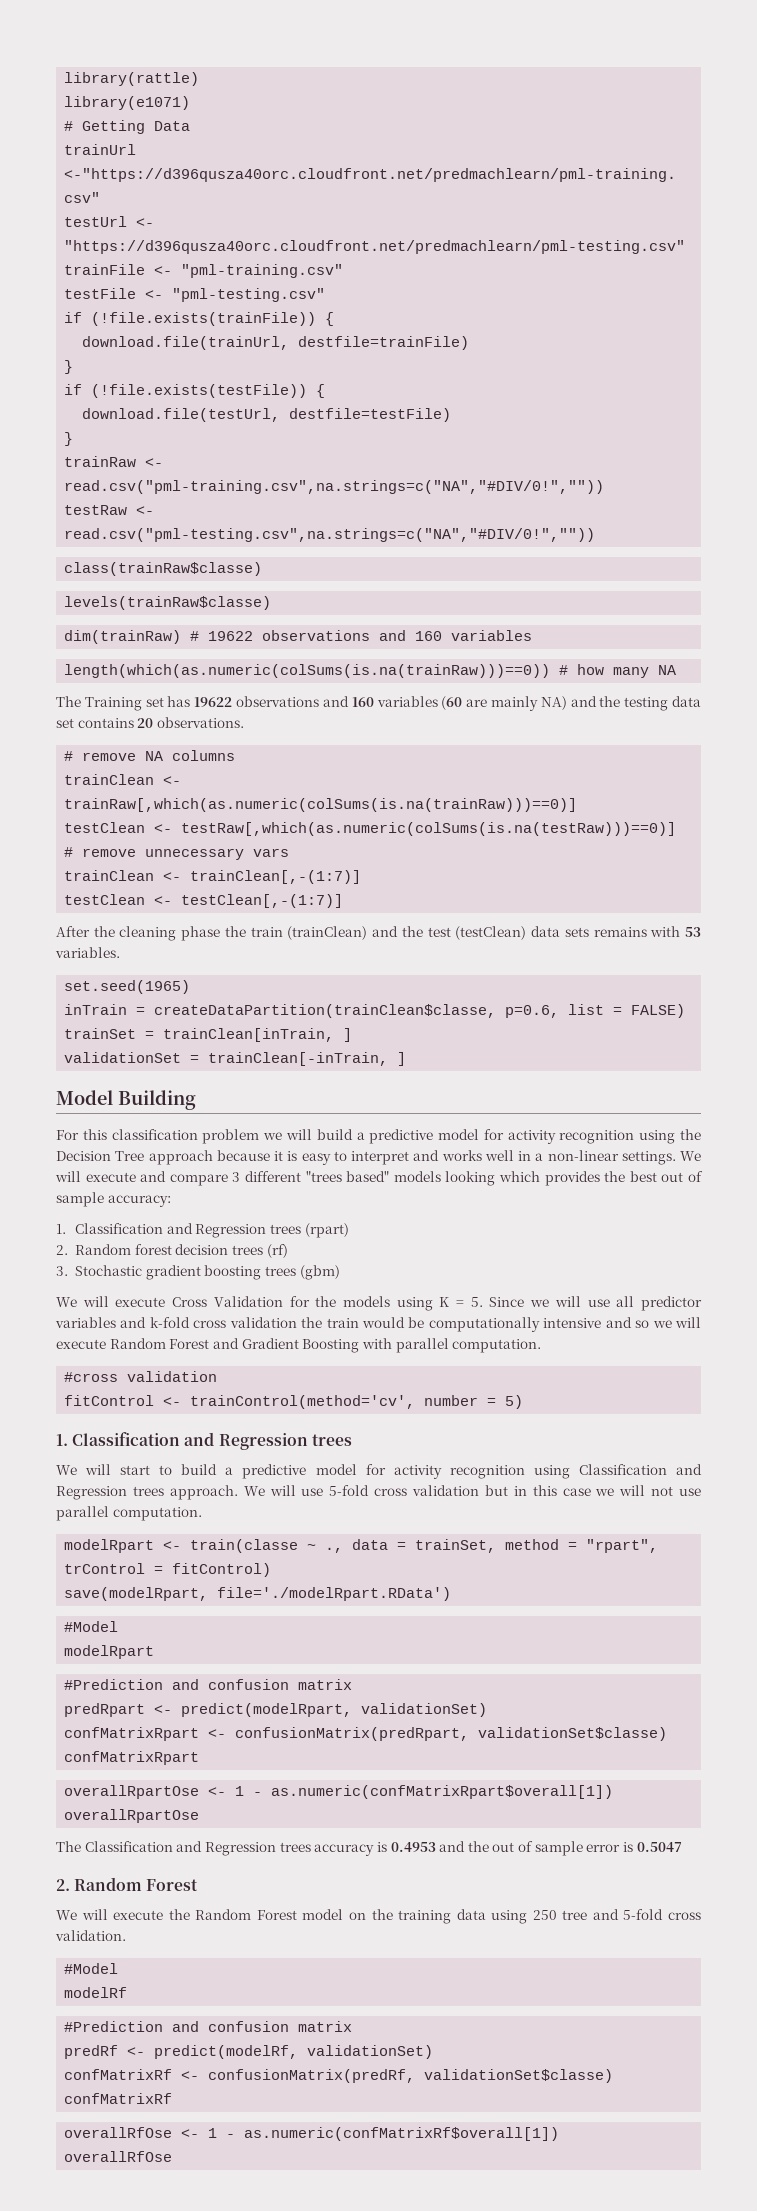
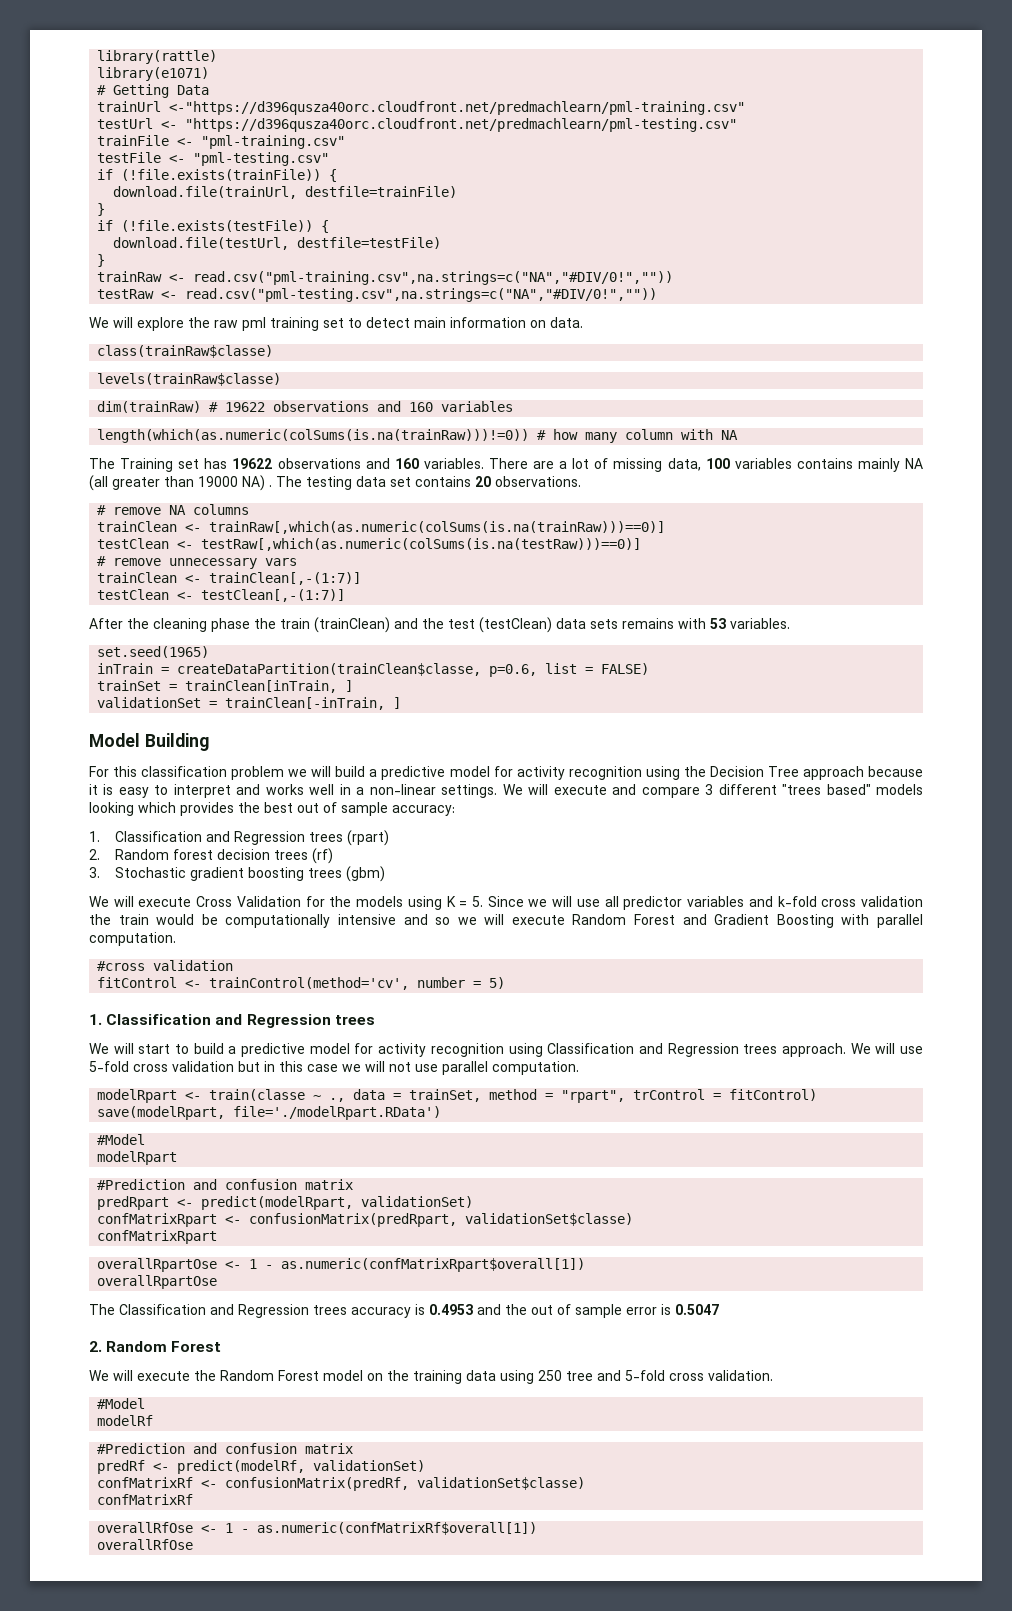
(596, 535) none -> [89,317,583,331] // We will explore the raw pml training set to detect main information on data.
[64,664,551,678] length(which(as.numeric(colSums(is.na(trainRaw)))==0)) -> [97,429,530,443] length(which(as.numeric(colSums(is.na(trainRaw)))!=0))
(650, 672) none -> [625,429,714,440] column with
[376,696,621,711] variables (60 are mainly NA) and the -> [423,458,924,472] [89,475,302,491] variables. There are a lot of missing data, 100 variables contains mainly NA (all greater than 19000 NA) . The

